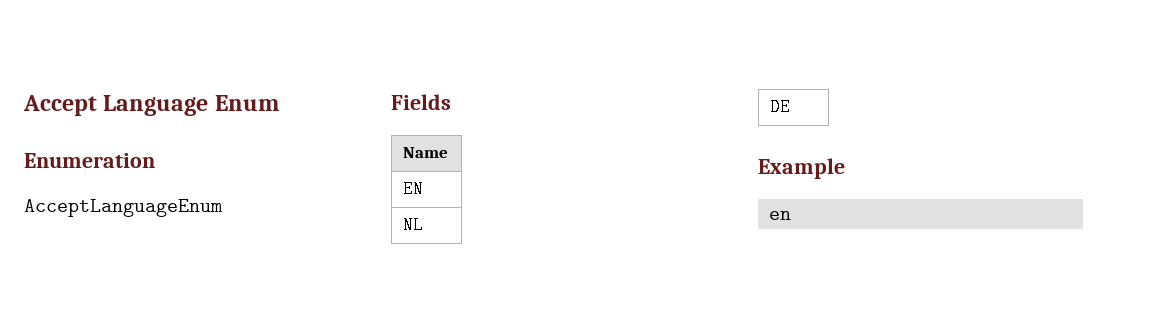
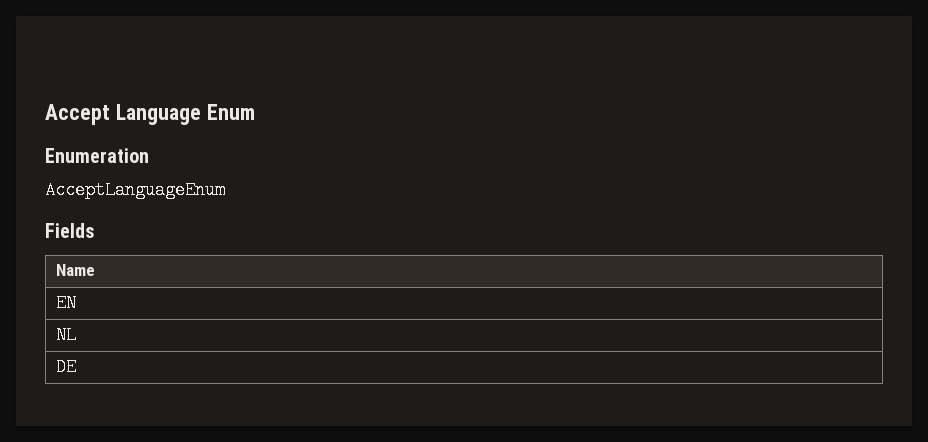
[758,158,845,179] [769,211,792,220] // Example // en -> (77, 367) none

